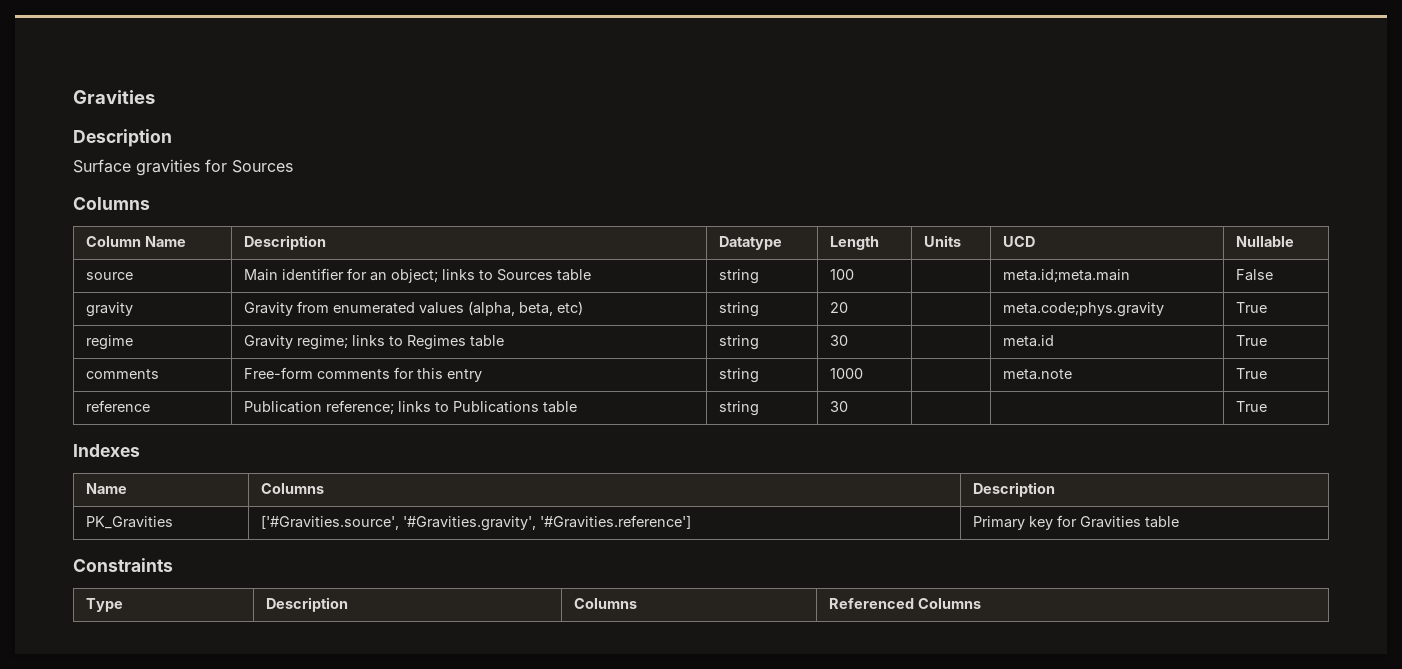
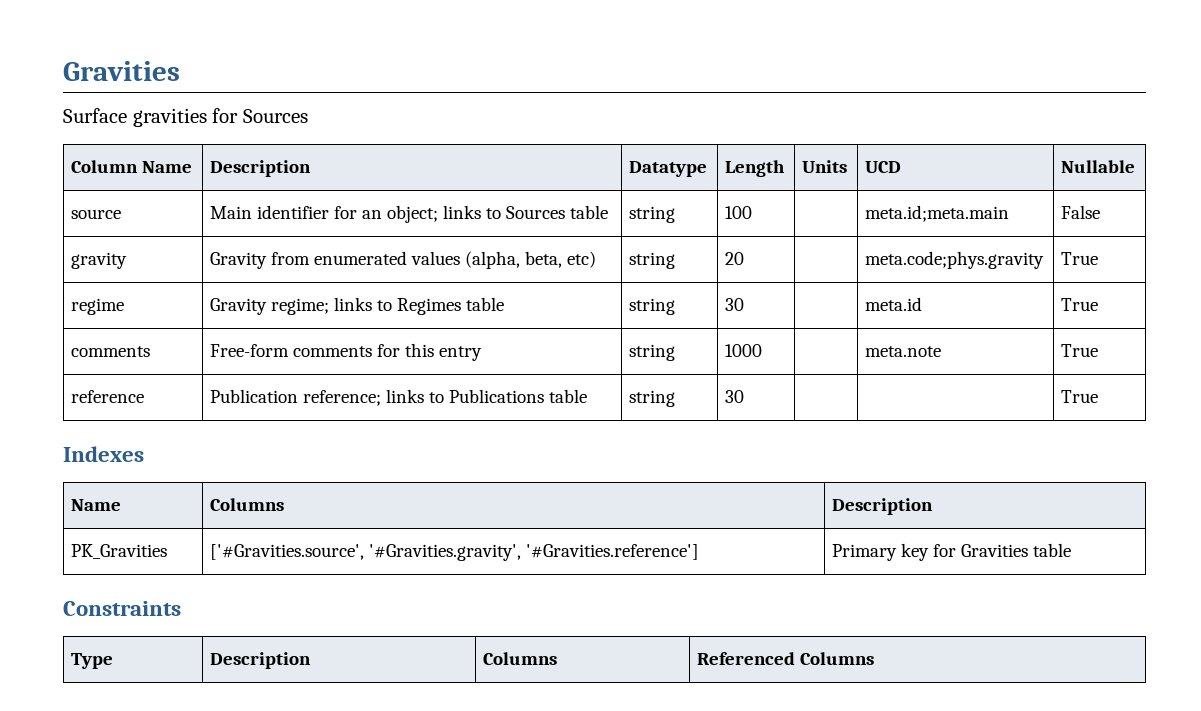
[73,90,155,104] [73,129,172,147] Gravities // Description -> [63,61,180,81] Gravities
[73,197,150,210] // Columns -> (308, 116) none

